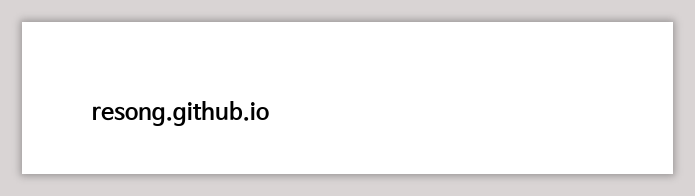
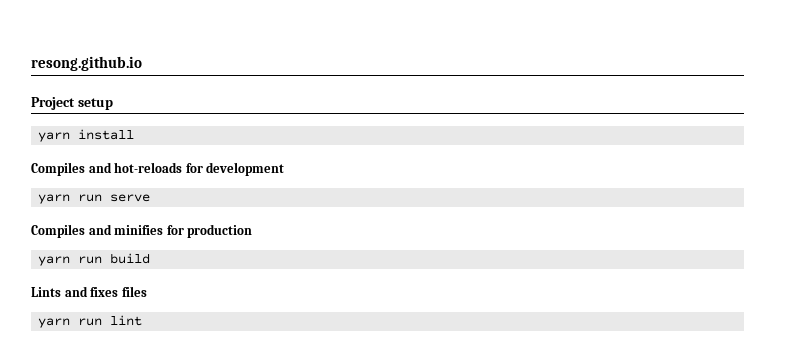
(269, 113) none -> [31,97,113,110] [38,129,135,142] [31,162,285,176] [38,194,151,204] [31,224,253,238] [38,253,151,266] [31,286,147,297] [38,315,143,328] // Project setup // yarn install // Compiles and hot-reloads for development // yarn run serve // Compiles and minifies for production // yarn run build // Lints and fixes files // yarn run lint

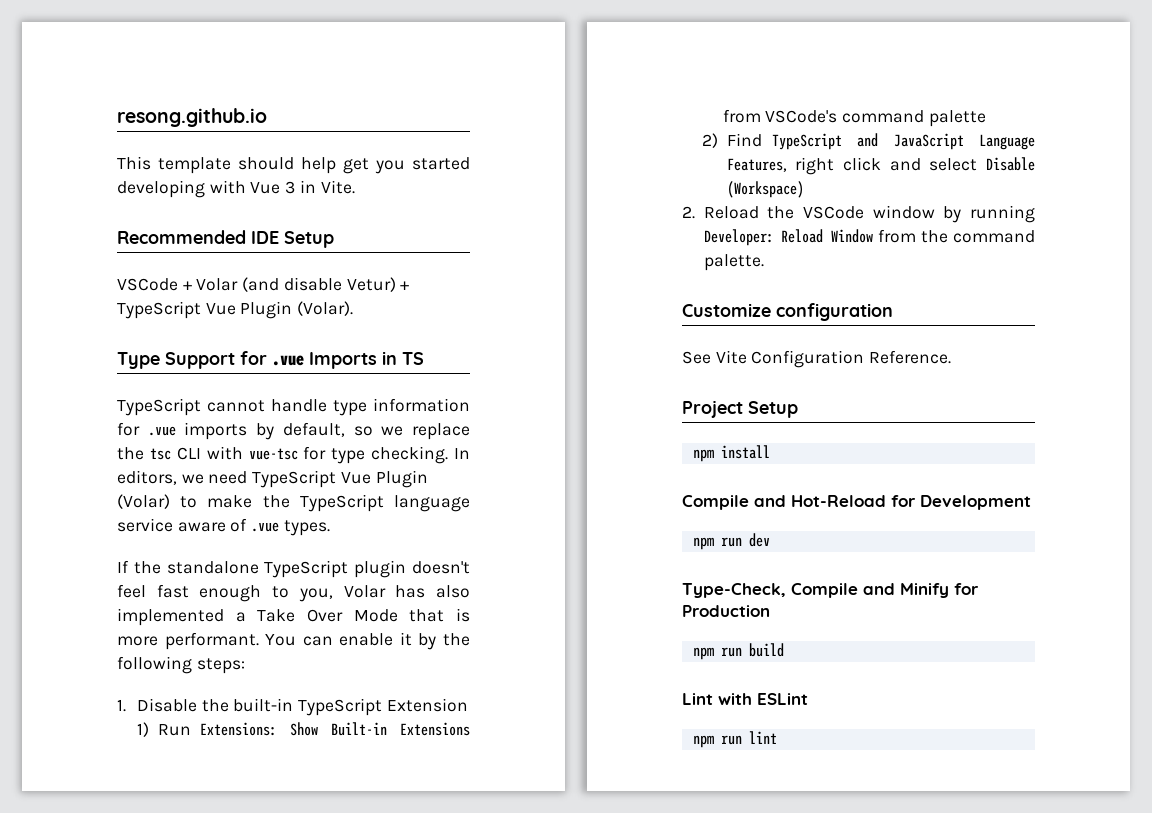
(142, 63) none -> [117,156,470,174] [117,180,355,198] [117,230,334,248] [117,277,410,292] [117,301,354,319] [117,351,424,369] [117,398,470,416] [117,422,471,440] [117,446,470,464] [117,470,428,488] [117,494,470,512] [117,518,330,536] [117,560,471,578] [117,584,471,602] [117,608,470,626] [117,632,470,650] [117,656,245,674] [117,698,468,716] [136,722,470,737] [722,109,986,127] [701,133,1035,150] [726,157,1035,175] [726,181,804,198] [682,205,1035,223] [703,229,1035,246] [703,254,764,271] [682,303,893,321] [682,350,952,368] // This template should help get you started developing with Vue 3 in Vite. // Recommended IDE Setup // VSCode + Volar (and disable Vetur) + TypeScript Vue Plugin (Volar). // Type Support for .vue Imports in TS // TypeScript cannot handle type information for .vue imports by default, so we replace the tsc CLI with vue-tsc for type checking. In editors, we need TypeScript Vue Plugin (Volar) to make the TypeScript language service aware of .vue types. // If the standalone TypeScript plugin doesn't feel fast enough to you, Volar has also implemented a Take Over Mode that is more performant. You can enable it by the following steps: // 1. Disable the built-in TypeScript Extension // 1) Run Extensions: Show Built-in Extensions from VSCode's command palette // 2) Find TypeScript and JavaScript Language Features, right click and select Disable (Workspace) // 2. Reload the VSCode window by running Developer: Reload Window from the command palette. // Customize configuration // See Vite Configuration Reference.
[77,98,113,110] [38,132,71,142] setup // yarn -> [748,401,798,418] [692,449,714,462] Setup // npm
[31,162,285,176] [38,194,151,204] [31,224,253,238] [38,253,151,266] [31,286,147,297] [38,318,71,328] Compiles and hot-reloads for development // yarn run serve // Compiles and minifies for production // yarn run build // Lints and fixes files // yarn -> [682,495,1031,510] [692,533,770,550] [682,583,979,598] [682,605,770,617] [692,643,784,660] [682,693,808,705] [692,735,714,748] Compile and Hot-Reload for Development // npm run dev // Type-Check, Compile and Minify for Production // npm run build // Lint with ESLint // npm

